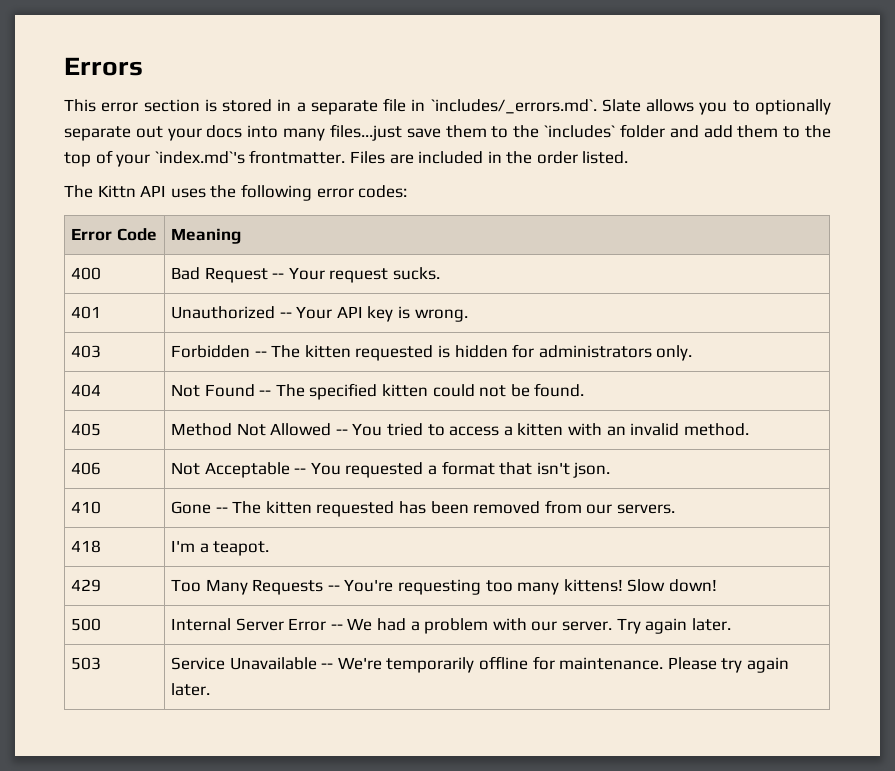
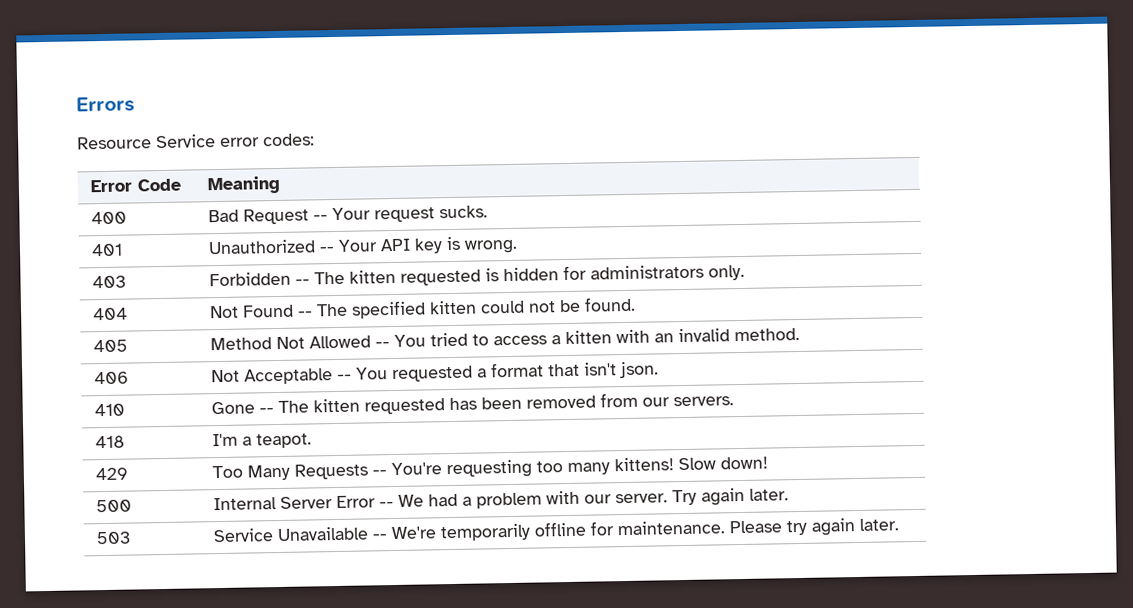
[64,98,831,115] [64,124,832,141] [64,150,629,167] [64,184,312,201] This error section is stored in a separate file in `includes/_errors.md`. Slate allows you to optionally separate out your docs into many files...just save them to the `includes` folder and add them to the top of your `index.md`'s frontmatter. Files are included in the order listed. // The Kittn API uses the following -> [77,134,216,150] Resource Service

